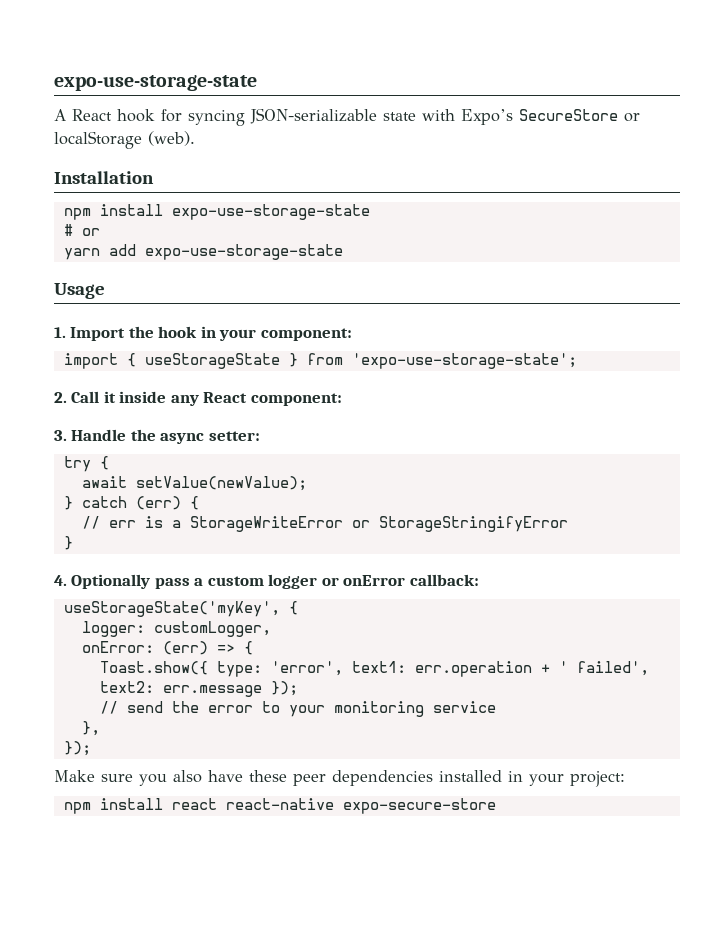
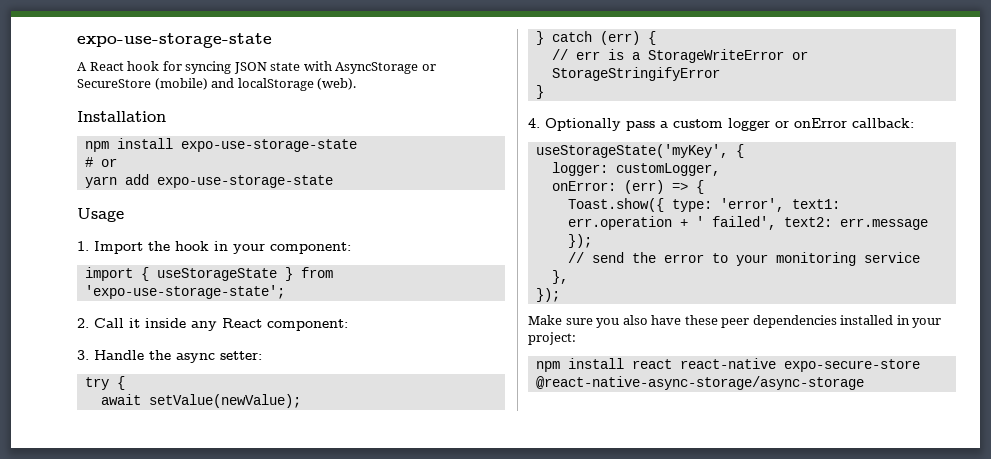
[250,108,377,124] JSON-serializable -> [233,62,267,74] JSON
[461,109,640,125] Expo’s SecureStore or -> [335,62,436,74] [77,78,235,90] AsyncStorage or SecureStore (mobile) and
(496, 806) none -> [535,376,864,390] @react-native-async-storage/async-storage

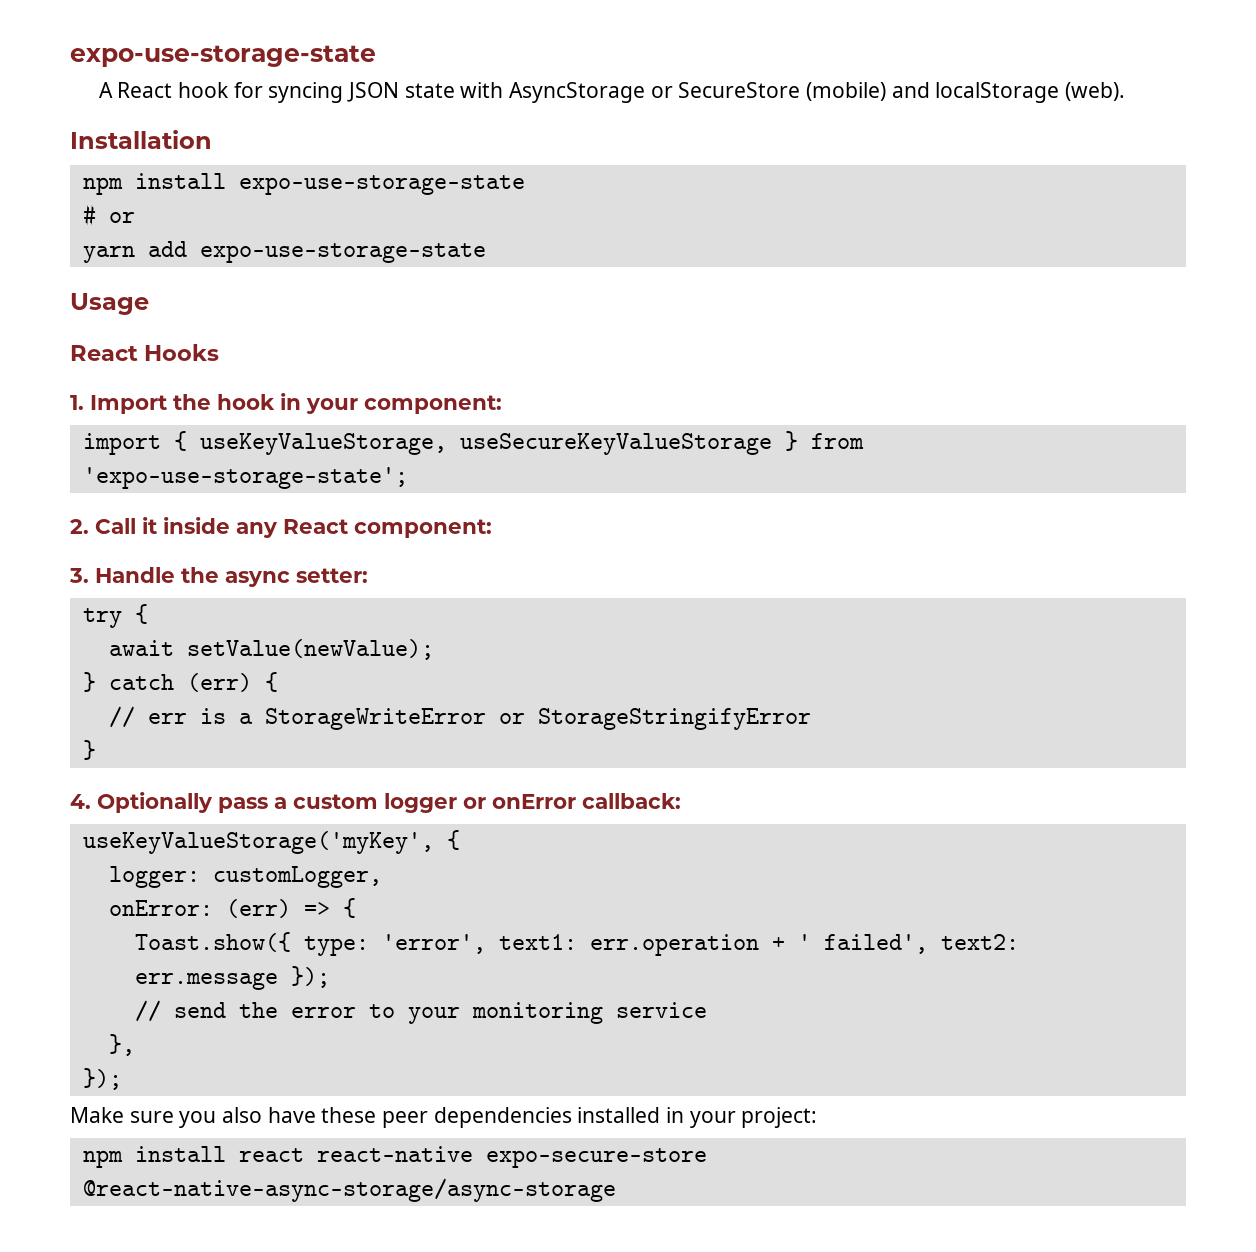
(124, 215) none -> [70,344,220,361] // React Hooks
[156,268,277,281] useStorageState -> [199,433,772,455] useKeyValueStorage, useSecureKeyValueStorage
[535,144,728,158] useStorageState('myKey', -> [82,831,434,854] useKeyValueStorage('myKey',

